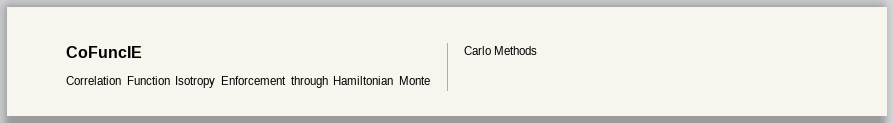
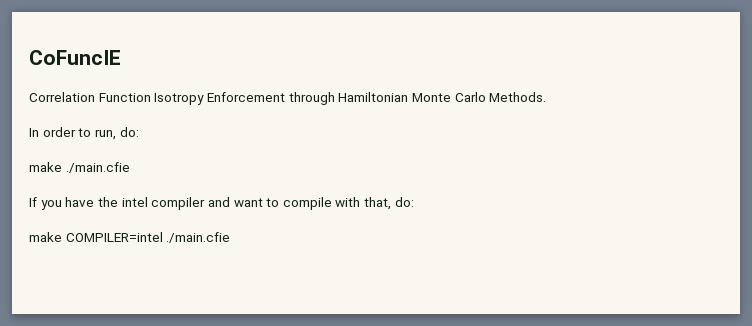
[494,46,538,55] Methods -> [489,92,547,102] [29,127,139,140] [29,162,130,173] [29,197,414,210] [29,232,231,243] Methods. // In order to run, do: // make ./main.cfie // If you have the intel compiler and want to compile with that, do: // make COMPILER=intel ./main.cfie

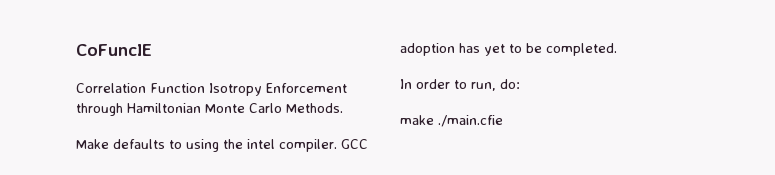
(547, 97) none -> [76,139,368,152] [400,43,617,56] // Make defaults to using the intel compiler. GCC adoption has yet to be completed.
[29,197,414,210] [29,232,231,243] // If you have the intel compiler and want to compile with that, do: // make COMPILER=intel ./main.cfie -> (503, 121) none

